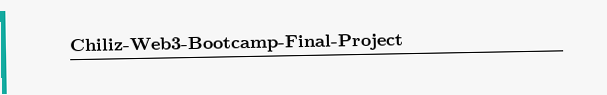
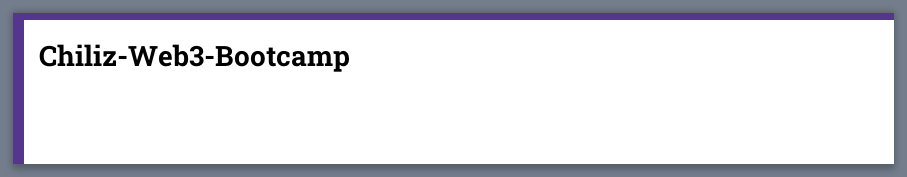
[69,33,404,56] Chiliz-Web3-Bootcamp-Final-Project -> [39,44,350,72] Chiliz-Web3-Bootcamp

